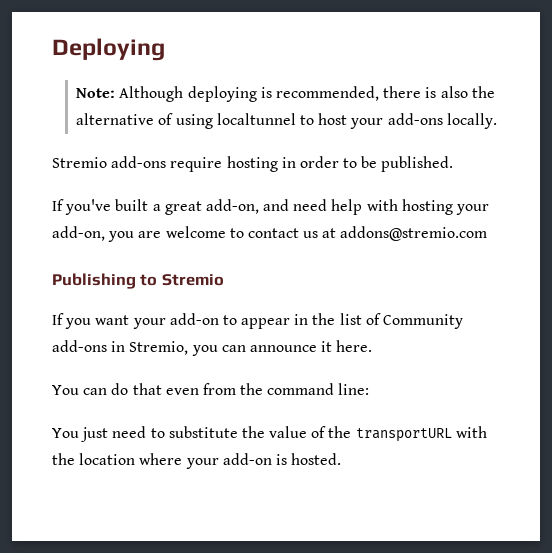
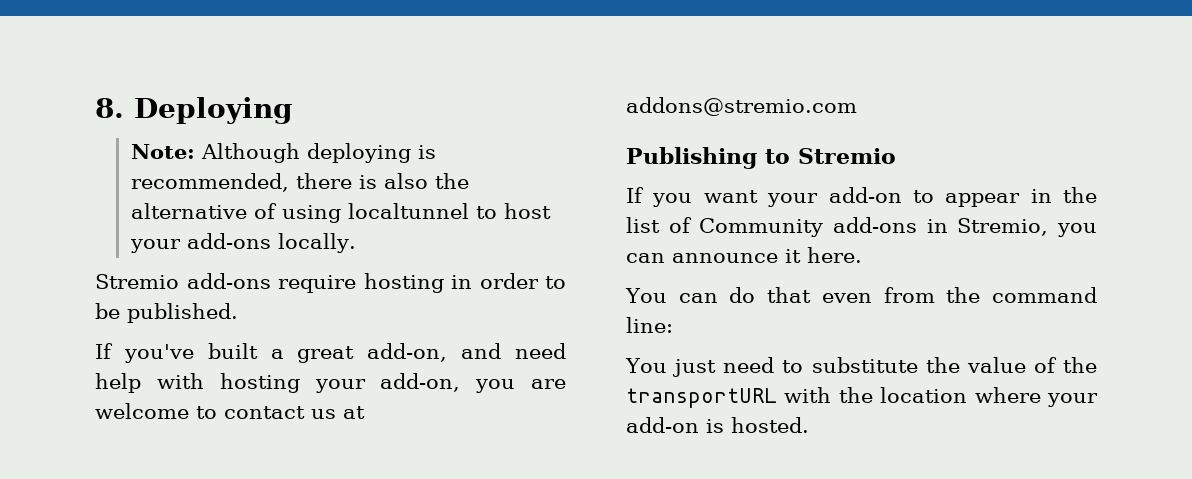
(52, 49) none -> [95,98,124,118] 8.

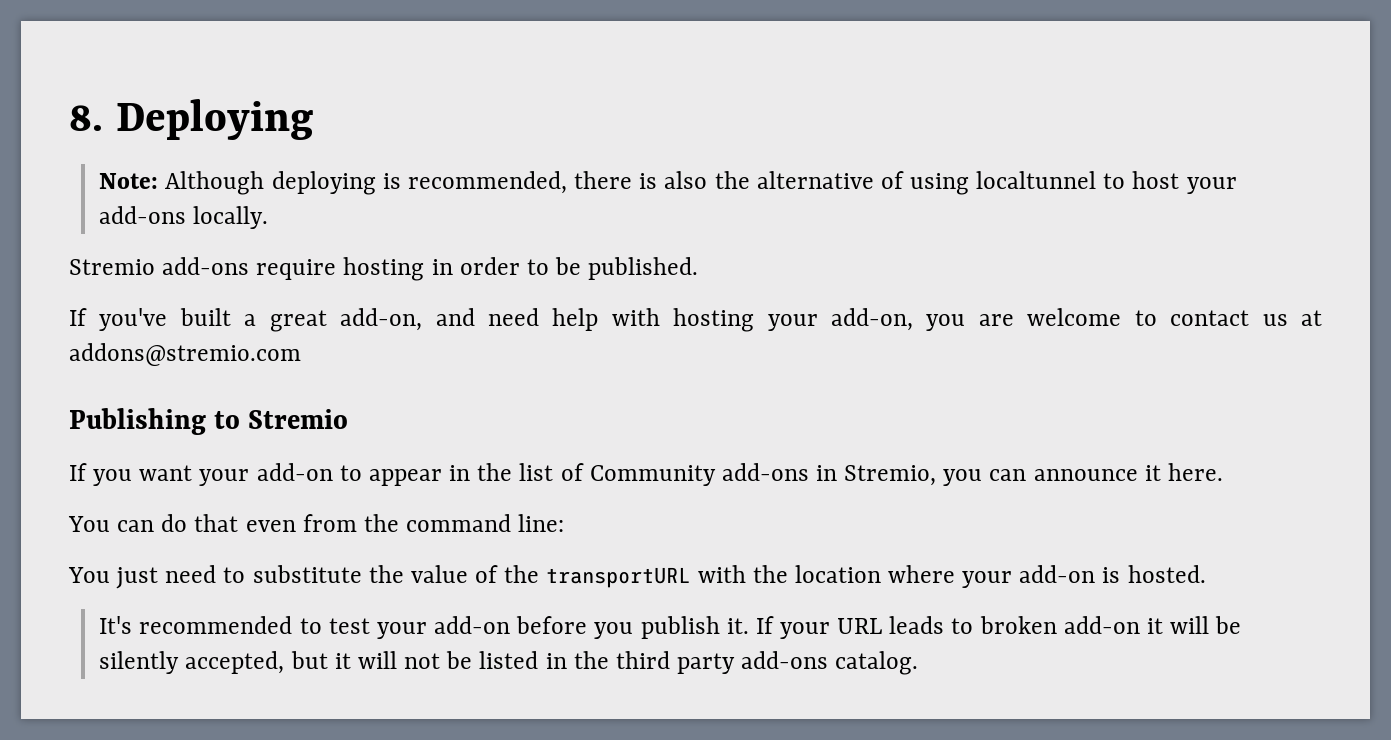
(809, 425) none -> [99,616,1242,639] [99,651,919,675] // It's recommended to test your add-on before you publish it. If your URL leads to broken add-on it will be silently accepted, but it will not be listed in the third party add-ons catalog.

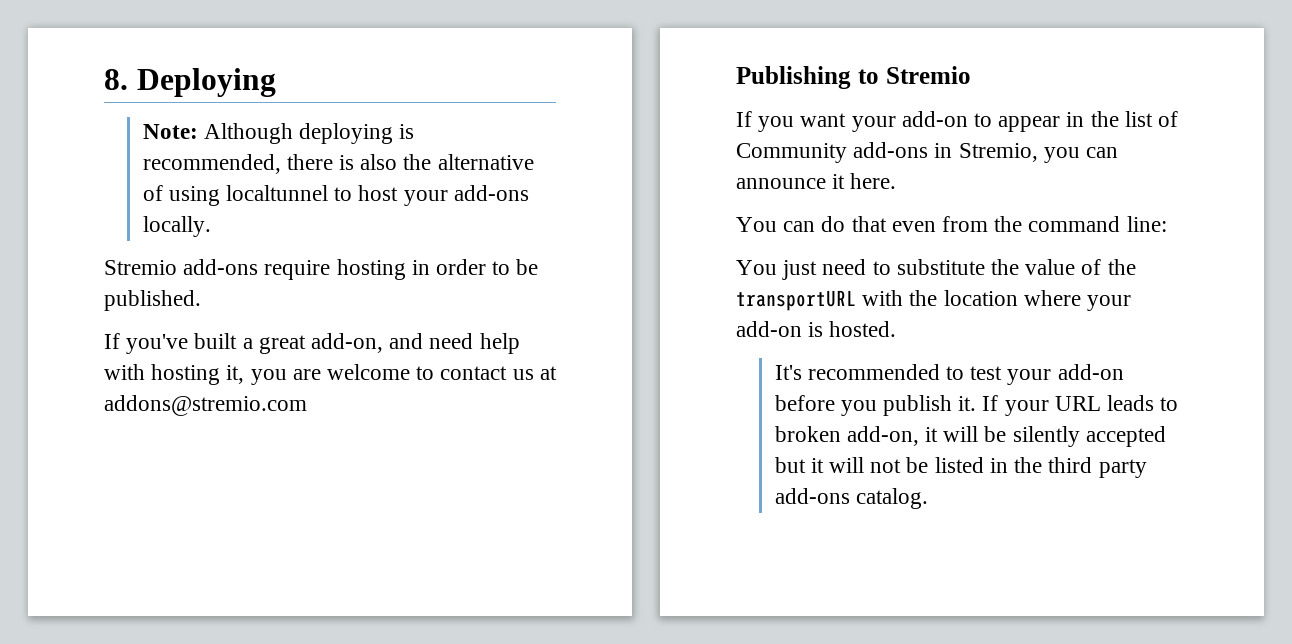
[767,308,914,331] your add-on, -> [226,365,245,384] it,
[1063,616,1140,634] add-on -> [846,426,919,446] add-on,
[185,651,285,674] accepted, -> [1085,426,1166,447] accepted

